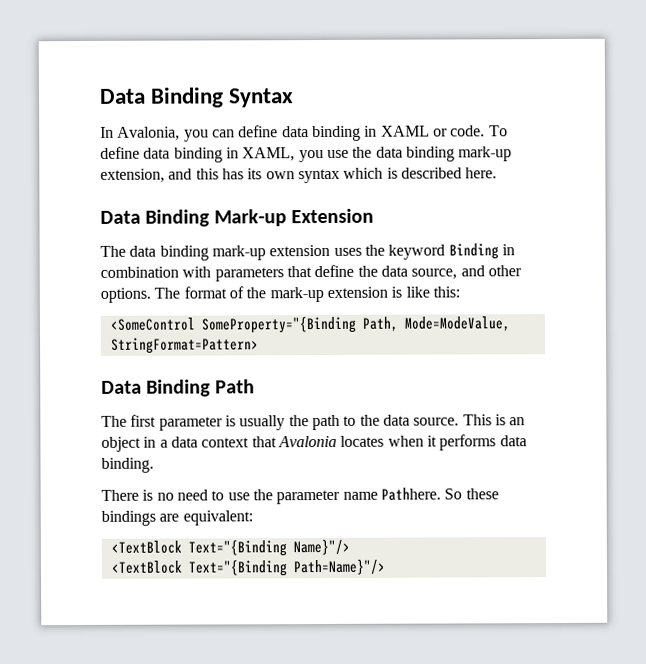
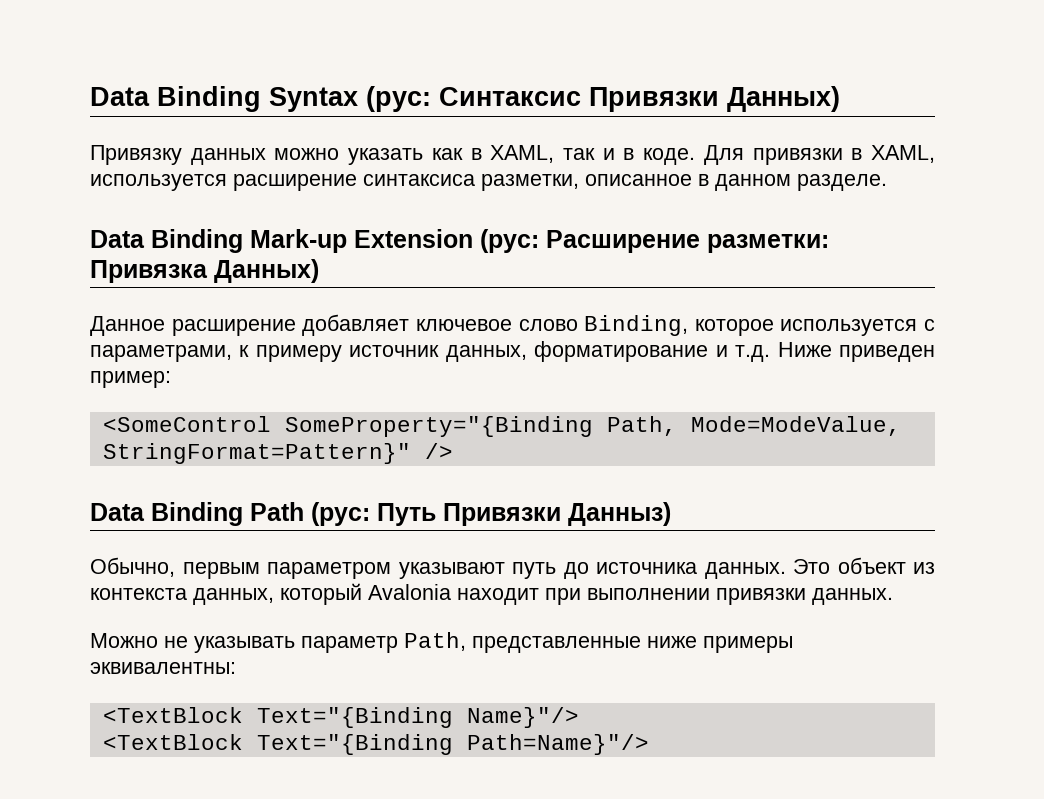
[100,125,508,142] [100,146,513,163] [100,167,498,184] [100,208,375,227] [100,243,515,261] [100,264,522,282] [100,286,460,303] // In Avalonia, you can define data binding in XAML or code. To define data binding in XAML, you use the data binding mark-up extension, and this has its own syntax which is described here. // Data Binding Mark-up Extension // The data binding mark-up extension uses the keyword Binding in combination with parameters that define the data source, and other options. The format of the mark-up extension is like this: -> [366,86,840,112] [90,145,935,165] [90,174,887,191] [90,229,829,253] [90,259,319,283] [90,314,935,336] [90,341,936,362] [90,371,171,388] (рус: Синтаксис Привязки Данных) // Привязку данных можно указать как в XAML, так и в коде. Для привязки в XAML, используется расширение синтаксиса разметки, описанное в данном разделе. // Data Binding Mark-up Extension (рус: Расширение разметки: Привязка Данных) // Данное расширение добавляет ключевое слово Binding, которое используется с параметрами, к примеру источник данных, форматирование и т.д. Ниже приведен пример:
[110,337,259,354] StringFormat=Pattern> -> [102,443,453,464] StringFormat=Pattern}" />
[101,414,526,431] [101,434,527,452] [101,457,154,473] [101,487,499,505] [101,510,253,526] // The first parameter is usually the path to the data source. This is an object in a data context that Avalonia locates when it performs data binding. // There is no need to use the parameter name Pathhere. So these bindings are equivalent: -> [311,502,671,526] [90,557,935,579] [90,583,893,605] [90,632,793,653] [90,662,236,674] (рус: Путь Привязки Данныз) // Обычно, первым параметром указывают путь до источника данных. Это объект из контекста данных, который Avalonia находит при выполнении привязки данных. // Можно не указывать параметр Path, представленные ниже примеры эквивалентны:

